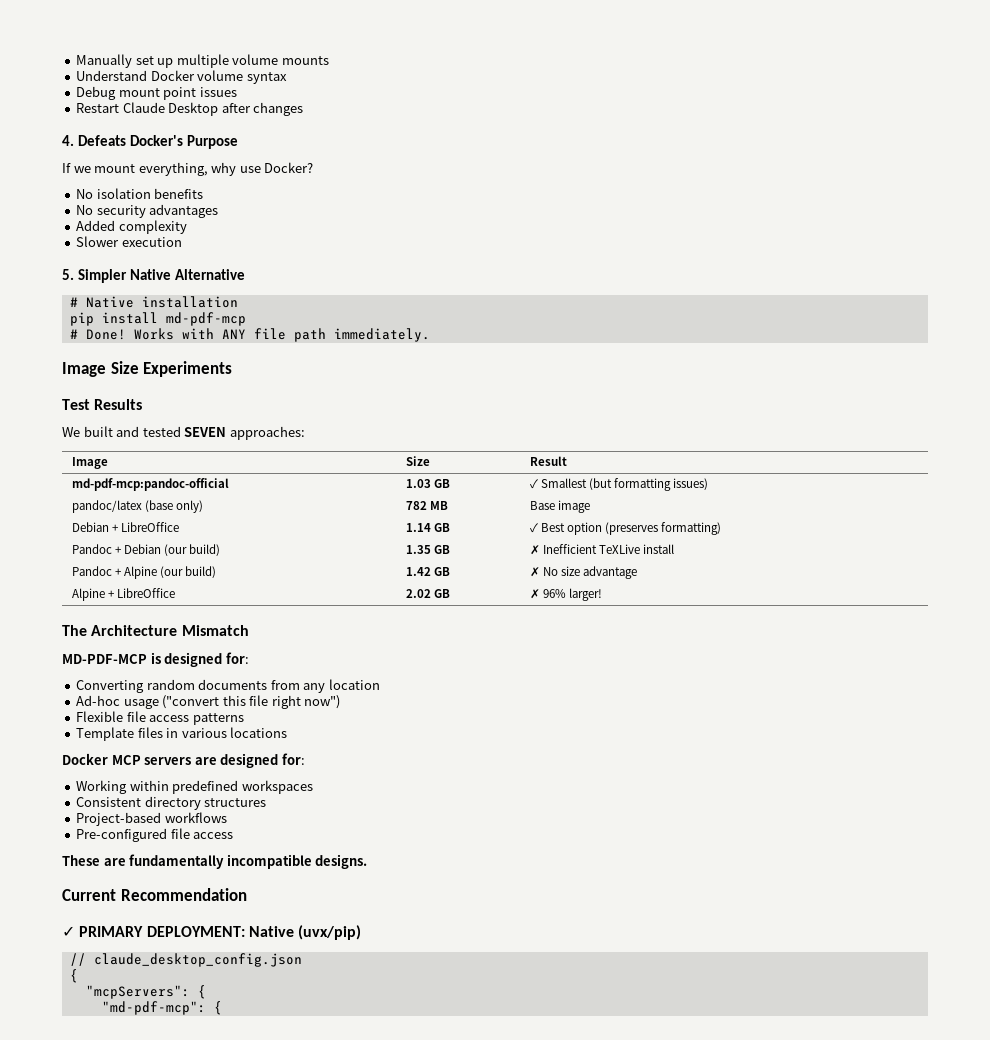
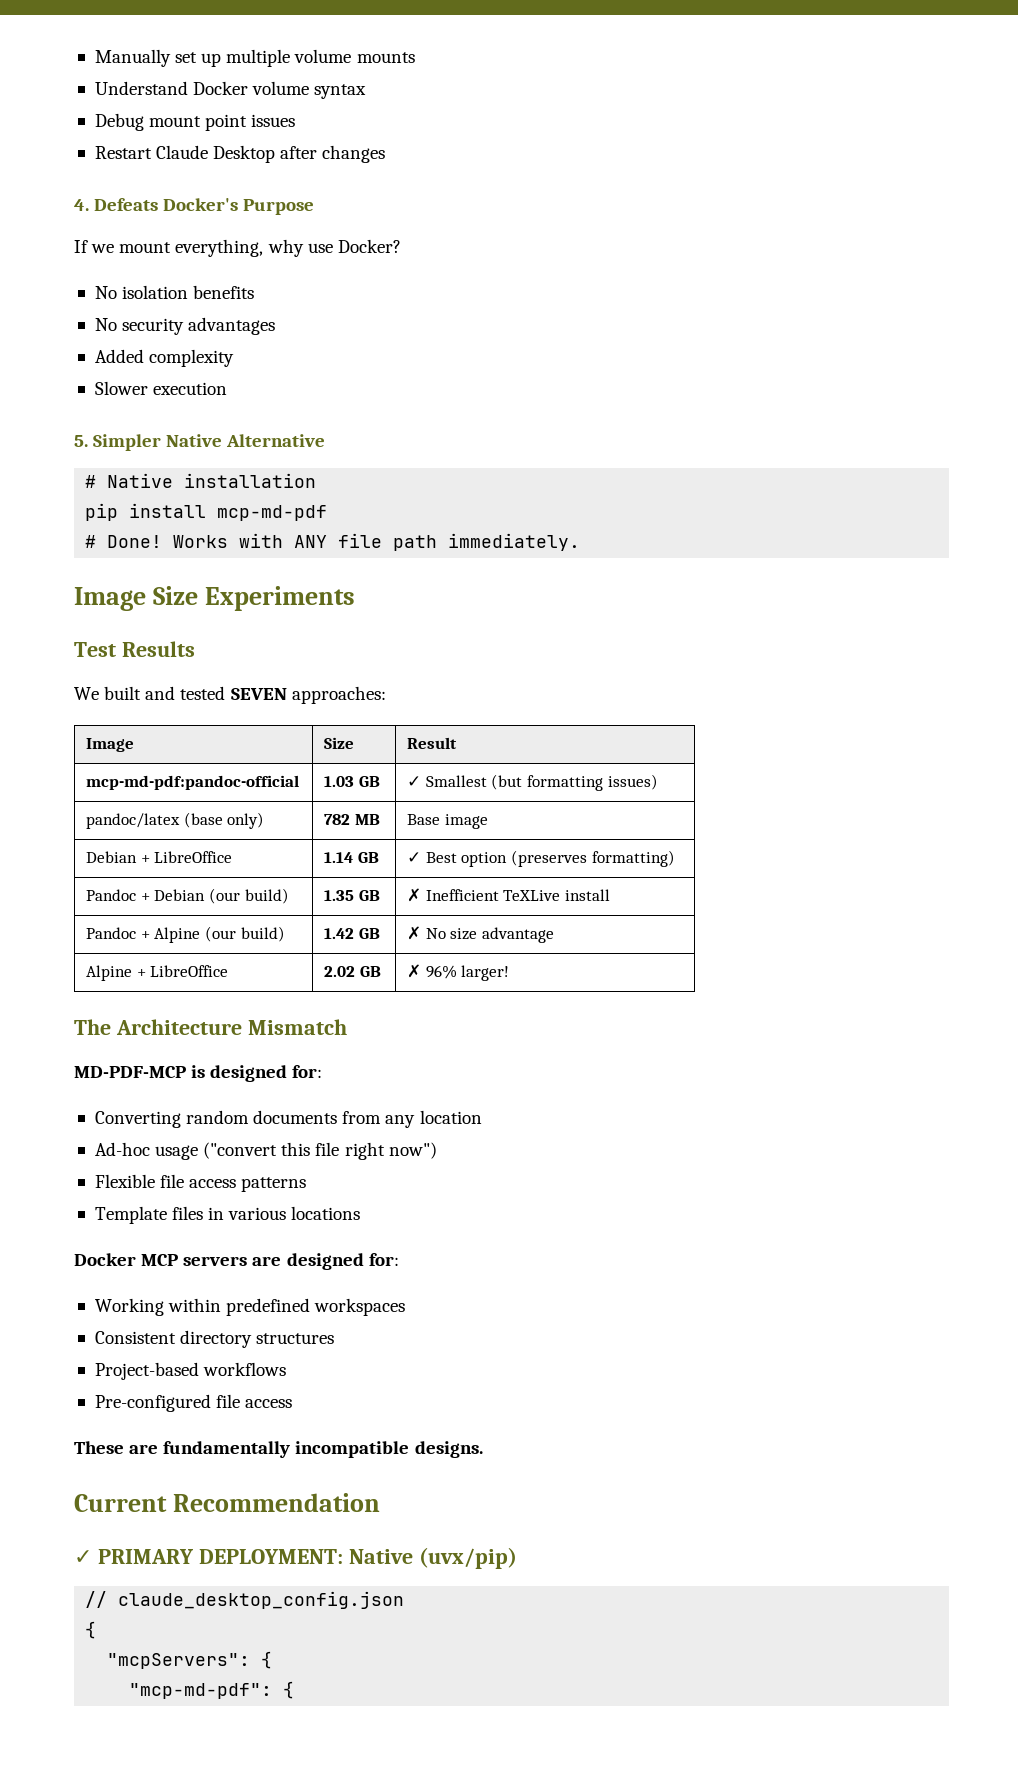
[165,312,246,326] md-pdf-mcp -> [217,505,328,521] mcp-md-pdf
[71,478,229,491] md-pdf-mcp:pandoc-official -> [86,775,300,790] mcp-md-pdf:pandoc-official
[101,1001,206,1015] "md-pdf-mcp": -> [129,1683,273,1699] "mcp-md-pdf":

